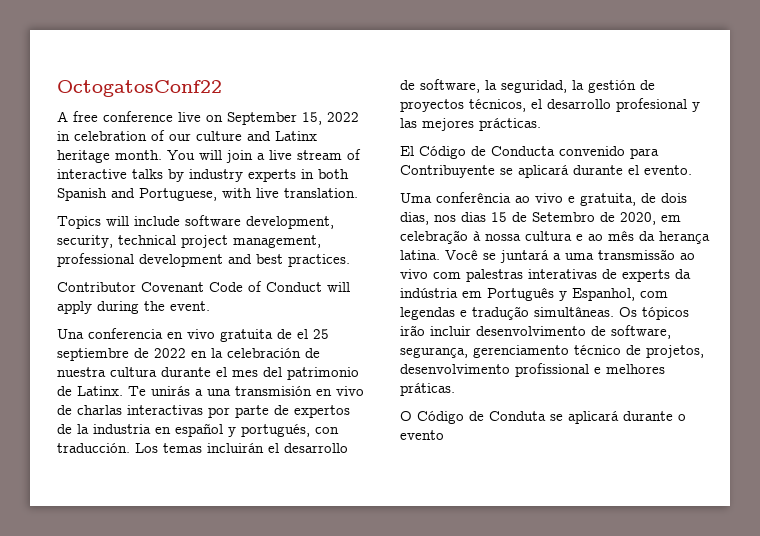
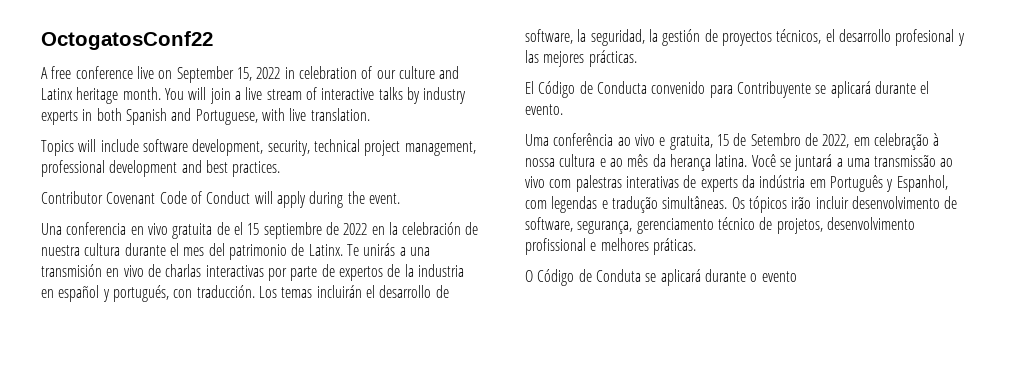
[313,329,329,339] 25 -> [247,223,260,235] 15
[641,193,687,203] [400,212,486,225] de dois dias, nos dias -> (713, 142) none
[620,212,656,225] 2020, -> [822,134,850,148] 2022,

